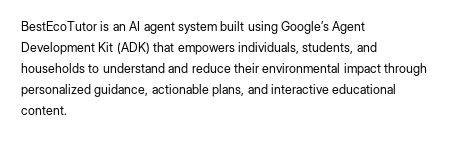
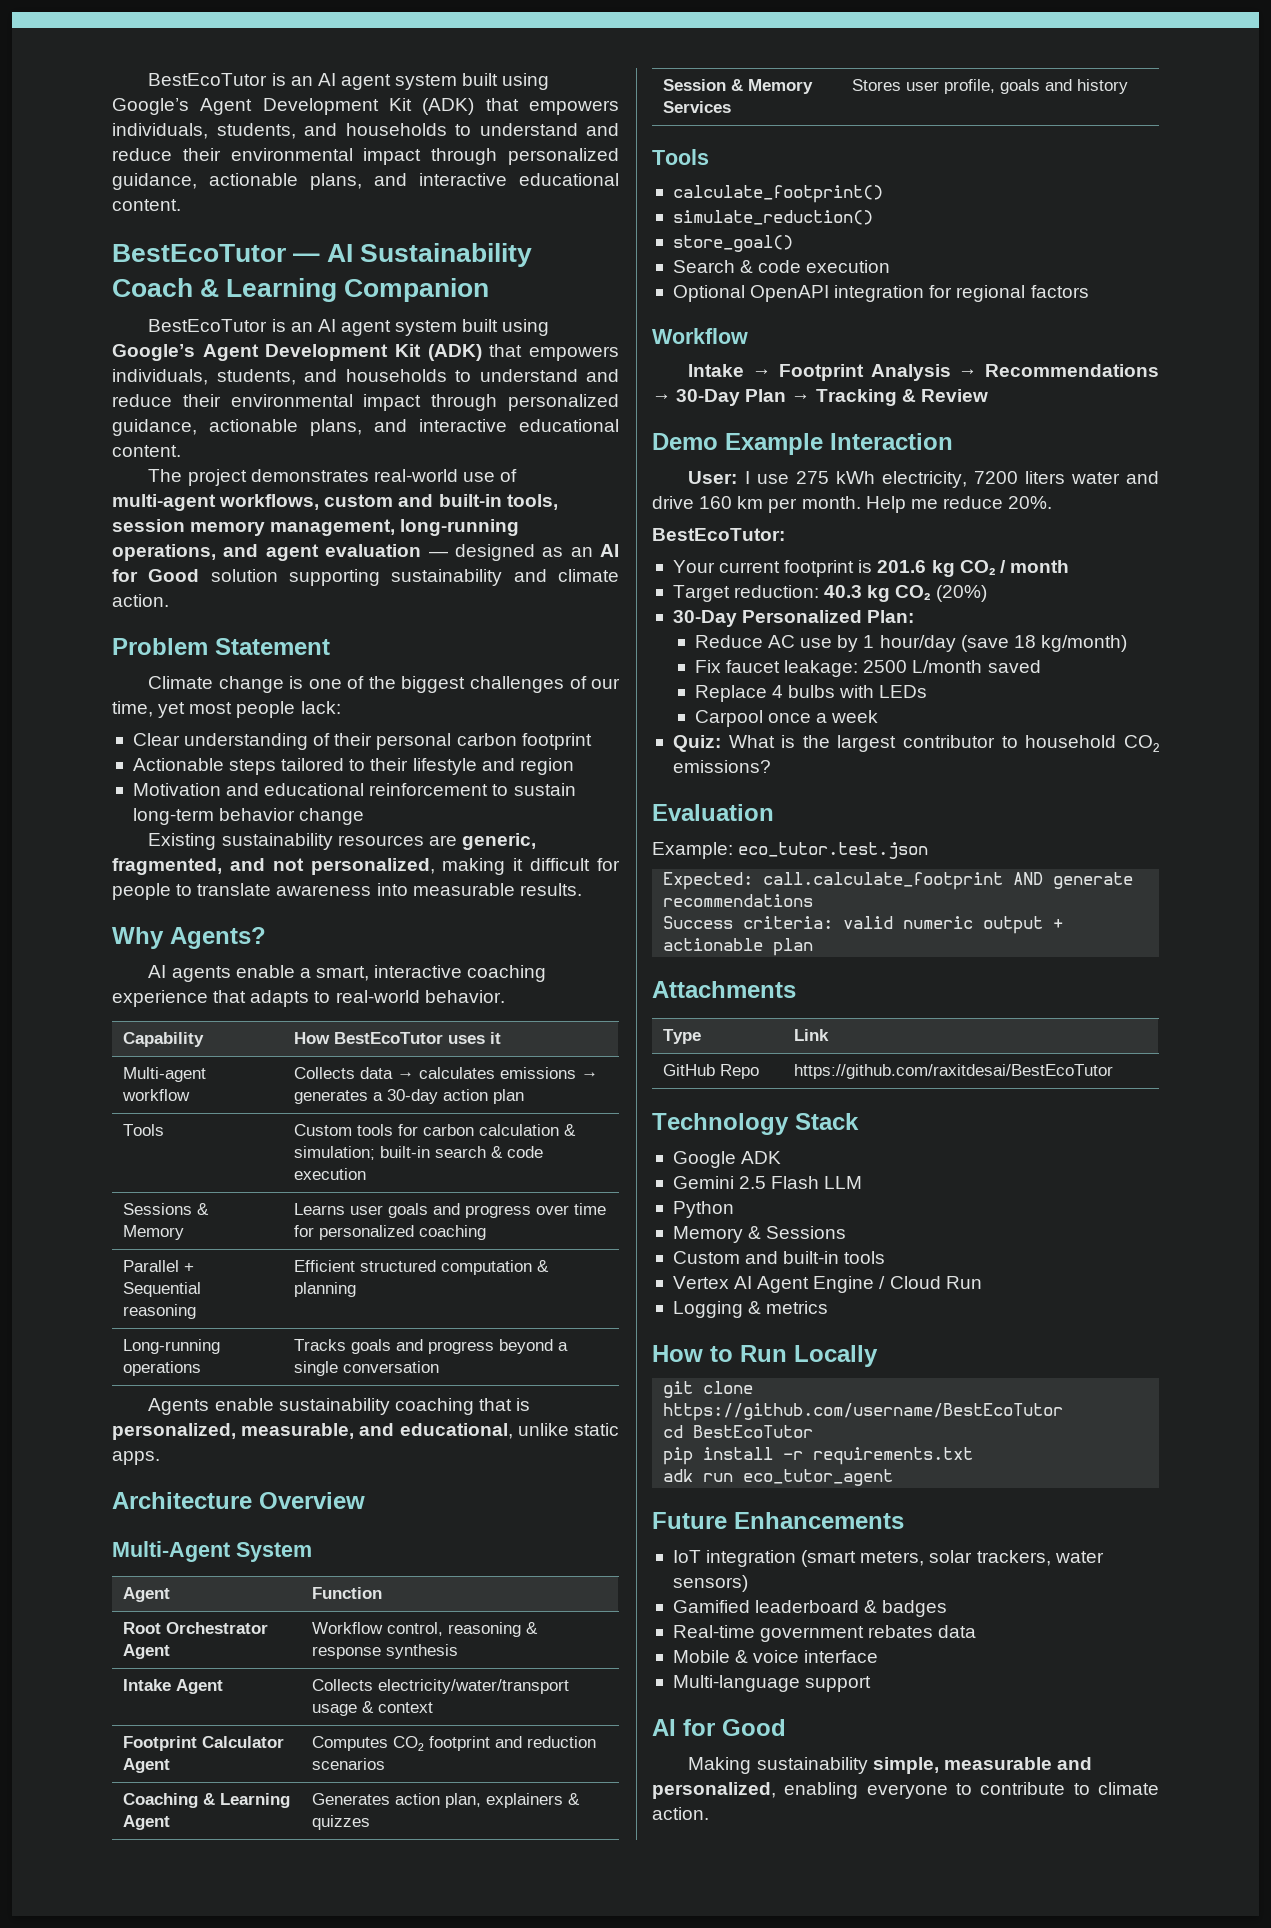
(67, 110) none -> [112,243,533,267] [112,278,490,302] [148,319,550,336] [112,344,620,361] [112,369,619,385] [112,394,619,411] [112,419,619,436] [112,445,181,457] [148,469,518,486] [112,494,558,511] [112,519,520,536] [112,544,619,561] [112,569,619,586] [112,594,169,607] [112,638,330,655] [148,676,620,693] [112,701,341,718] [132,733,592,750] [132,758,574,775] [132,783,576,796] [132,808,365,825] [148,833,536,850] [112,858,621,875] [112,883,582,900] [112,927,266,949] [148,965,547,982] [112,990,505,1007] [122,1032,204,1047] [293,1032,501,1044] [122,1067,206,1082] [121,1089,190,1101] [293,1067,598,1079] [293,1089,524,1104] [122,1124,164,1136] [293,1124,576,1136] [293,1146,543,1160] [293,1168,366,1180] [122,1203,209,1215] [122,1225,184,1240] [293,1203,606,1218] [293,1225,486,1240] [122,1260,194,1272] [122,1282,201,1297] [122,1304,196,1319] [293,1260,549,1275] [293,1282,356,1297] [122,1339,220,1354] [122,1361,201,1376] [293,1339,568,1354] [293,1361,439,1376] [148,1398,531,1415] [112,1423,619,1440] [112,1451,160,1465] [112,1492,365,1509] [112,1541,312,1562] [122,1587,170,1602] [311,1587,382,1599] [122,1622,268,1634] [122,1644,170,1659] [311,1622,538,1637] [311,1644,458,1659] [122,1679,223,1694] [311,1679,569,1694] [311,1701,433,1716] [122,1736,284,1751] [122,1758,170,1773] [311,1736,596,1751] [311,1758,385,1770] [122,1793,290,1808] [122,1815,170,1830] [311,1793,580,1808] [311,1815,370,1830] [662,79,813,94] [662,101,731,113] [851,79,1128,94] [652,149,709,165] [672,185,883,203] [672,210,873,225] [672,235,793,252] [672,260,891,273] [672,285,1089,302] [652,328,748,344] [688,364,1159,381] [652,389,988,406] [652,433,953,455] [688,471,1159,488] [652,496,1053,513] [652,528,785,541] [672,560,1069,577] [672,585,987,602] [672,610,915,627] [694,635,1127,652] [694,660,1041,677] [694,685,928,702] [694,710,879,727] [672,735,1159,752] [672,760,771,773] [652,804,774,821] [652,842,929,859] [663,872,1134,890] [663,894,814,907] [663,916,1064,934] [663,938,814,956] [652,981,796,998] [662,1029,701,1044] [793,1029,829,1041] [662,1064,759,1079] [793,1064,1113,1079] [652,1113,859,1135] [672,1151,782,1168] [672,1176,863,1189] [672,1201,734,1218] [672,1226,847,1243] [672,1251,886,1264] [672,1276,982,1293] [672,1301,829,1318] [652,1345,878,1367] [663,1381,754,1398] [663,1403,1064,1421] [663,1425,814,1438] [663,1447,974,1465] [663,1469,894,1486] [652,1512,904,1529] [672,1550,1104,1567] [672,1575,748,1592] [672,1600,948,1617] [672,1625,977,1642] [672,1650,879,1663] [672,1675,872,1692] [652,1719,786,1736] [688,1757,1092,1774] [652,1782,1159,1799] [652,1807,709,1820] // BestEcoTutor — AI Sustainability Coach & Learning Companion // BestEcoTutor is an AI agent system built using Google’s Agent Development Kit (ADK) that empowers individuals, students, and households to understand and reduce their environmental impact through personalized guidance, actionable plans, and interactive educational content. // The project demonstrates real-world use of multi-agent workflows, custom and built-in tools, session memory management, long-running operations, and agent evaluation — designed as an AI for Good solution supporting sustainability and climate action. // Problem Statement // Climate change is one of the biggest challenges of our time, yet most people lack: // Clear understanding of their personal carbon footprint // Actionable steps tailored to their lifestyle and region // Motivation and educational reinforcement to sustain long-term behavior change // Existing sustainability resources are generic, fragmented, and not personalized, making it difficult for people to translate awareness into measurable results. // Why Agents? // AI agents enable a smart, interactive coaching experience that adapts to real-world behavior. // Capability | How BestEcoTutor uses it // Multi-agent workflow | Collects data → calculates emissions → generates a 30-day action plan // Tools | Custom tools for carbon calculation & simulation; built-in search & code execution // Sessions & Memory | Learns user goals and progress over time for personalized coaching // Parallel + Sequential reasoning | Efficient structured computation & planning // Long-running operations | Tracks goals and progress beyond a single conversation // Agents enable sustainability coaching that is personalized, measurable, and educational, unlike static apps. // Architecture Overview // Multi-Agent System // Agent | Function // Root Orchestrator Agent | Workflow control, reasoning & response synthesis // Intake Agent | Collects electricity/water/transport usage & context // Footprint Calculator Agent | Computes CO₂ footprint and reduction scenarios // Coaching & Learning Agent | Generates action plan, explainers & quizzes // Session & Memory Services | Stores user profile, goals and history // Tools // calculate_footprint() // simulate_reduction() // store_goal() // Search & code execution // Optional OpenAPI integration for regional factors // Workflow // Intake → Footprint Analysis → Recommendations → 30-Day Plan → Tracking & Review // Demo Example Interaction // User: I use 275 kWh electricity, 7200 liters water and drive 160 km per month. Help me reduce 20%. // BestEcoTutor: // Your current footprint is 201.6 kg CO₂ / month // Target reduction: 40.3 kg CO₂ (20%) // 30-Day Personalized Plan: // Reduce AC use by 1 hour/day (save 18 kg/month) // Fix faucet leakage: 2500 L/month saved // Replace 4 bulbs with LEDs // Carpool once a week // Quiz: What is the largest contributor to household CO₂ emissions? // Evaluation // Example: eco_tutor.test.json // Expected: call.calculate_footprint AND generate recommendations // Success criteria: valid numeric output + actionable plan // Attachments // Type | Link // GitHub Repo | https://github.com/raxitdesai/BestEcoTutor // Technology Stack // Google ADK // Gemini 2.5 Flash LLM // Python // Memory & Sessions // Custom and built-in tools // Vertex AI Agent Engine / Cloud Run // Logging & metrics // How to Run Locally // git clone https://github.com/username/BestEcoTutor // cd BestEcoTutor // pip install -r requirements.txt // adk run eco_tutor_agent // Future Enhancements // IoT integration (smart meters, solar trackers, water sensors) // Gamified leaderboard & badges // Real-time government rebates data // Mobile & voice interface // Multi-language support // AI for Good // Making sustainability simple, measurable and personalized, enabling everyone to contribute to climate action.

